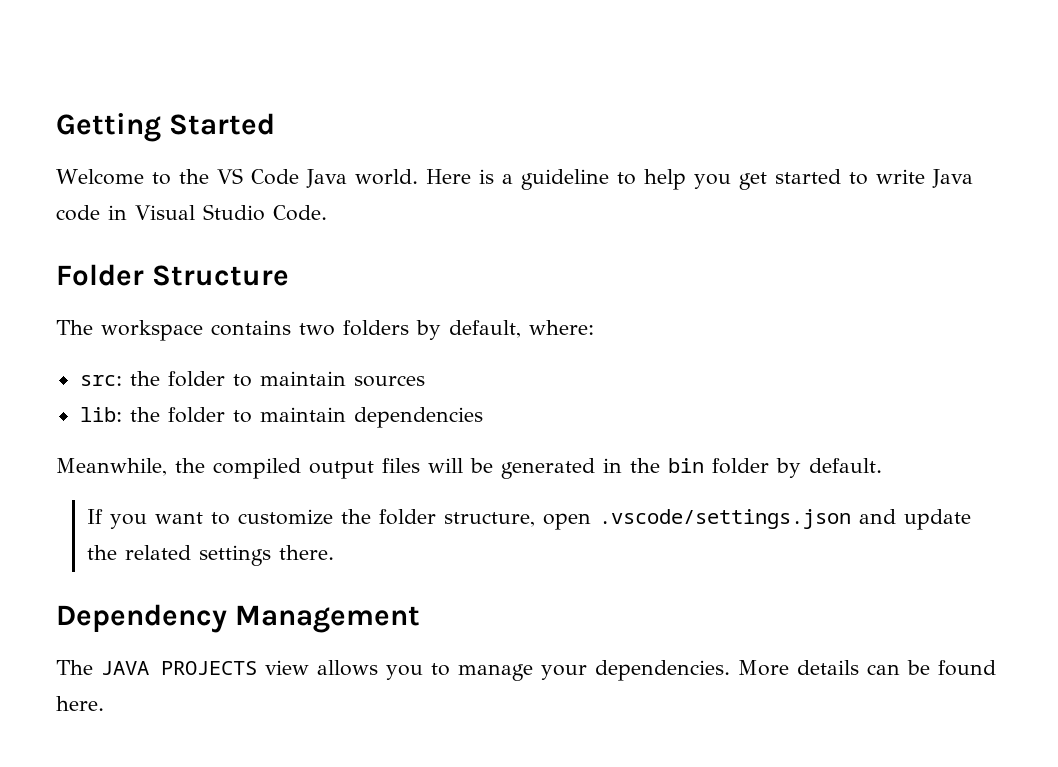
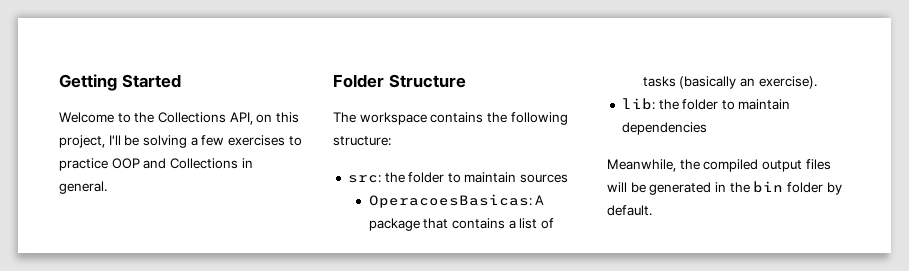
[216,168,973,190] [56,204,327,221] VS Code Java world. Here is a guideline to help you get started to write Java code in Visual Studio Code. -> [157,112,299,125] [59,135,302,148] [59,158,253,171] [59,181,107,194] Collections API, on this project, I'll be solving a few exercises to practice OOP and Collections in general.
[299,320,594,340] two folders by default, where: -> [486,112,568,125] [333,136,391,146] the following structure:
(425, 381) none -> [368,194,545,208] [368,218,554,231] [642,76,817,89] // OperacoesBasicas: A package that contains a list of tasks (basically an exercise).
[86,509,971,530] [86,545,334,566] [56,604,420,633] [56,660,996,681] [56,696,104,711] // If you want to customize the folder structure, open .vscode/settings.json and update the related settings there. // Dependency Management // The JAVA PROJECTS view allows you to manage your dependencies. More details can be found here. -> (652, 210) none

